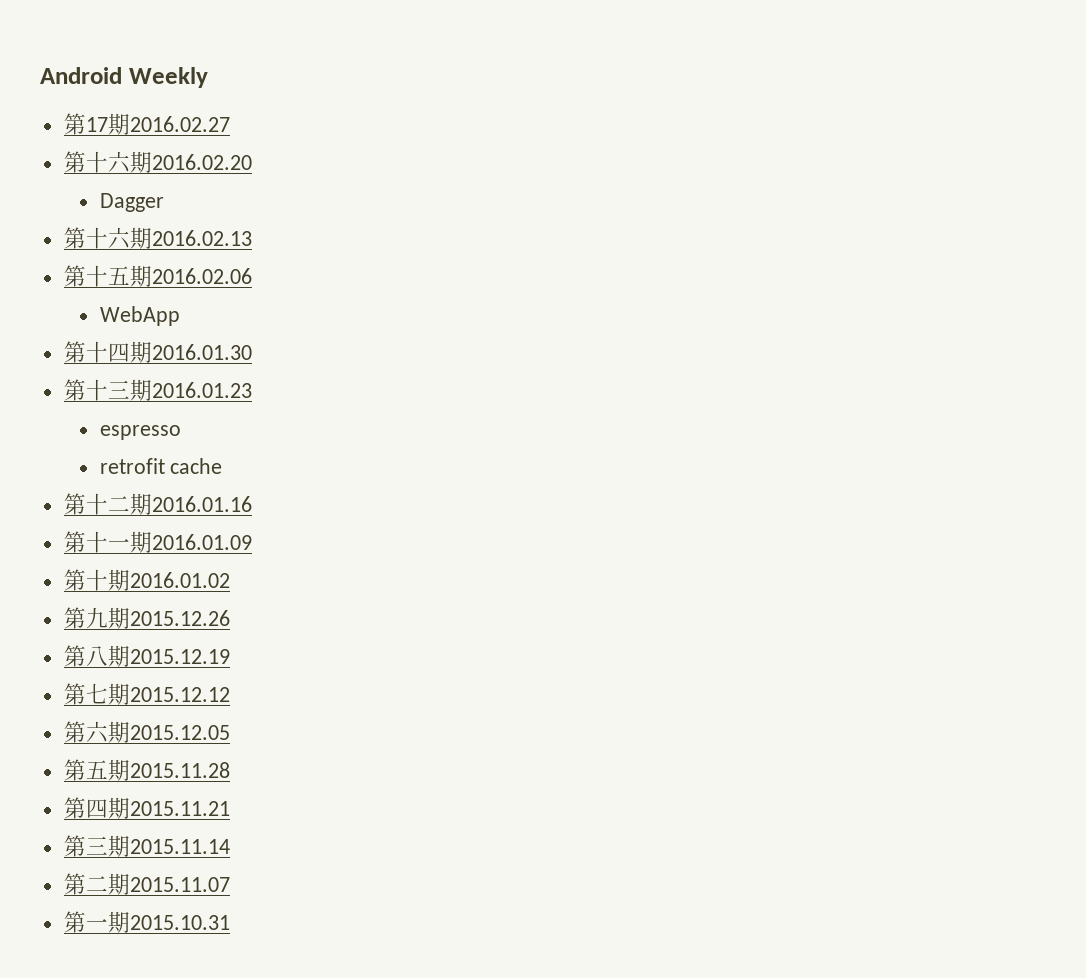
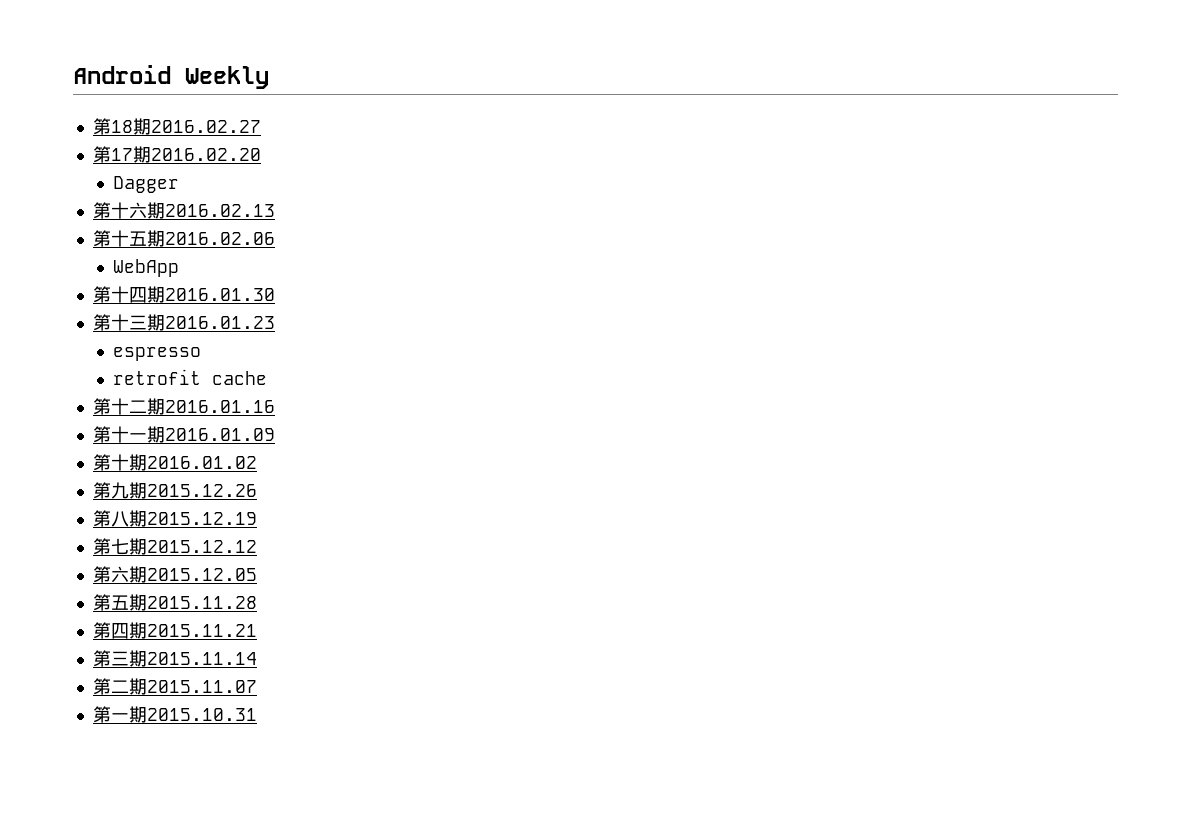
[85,117,108,132] 17 -> [110,120,133,133] 18
[85,151,130,173] 十六 -> [110,148,133,161] 17

